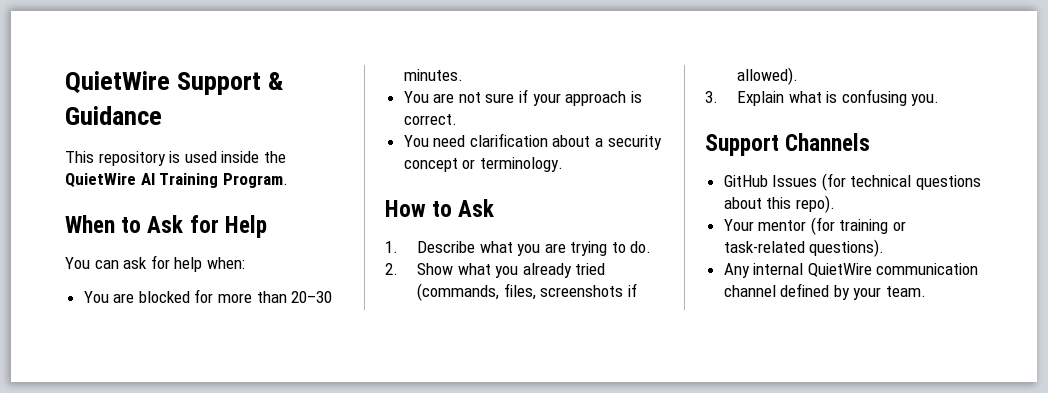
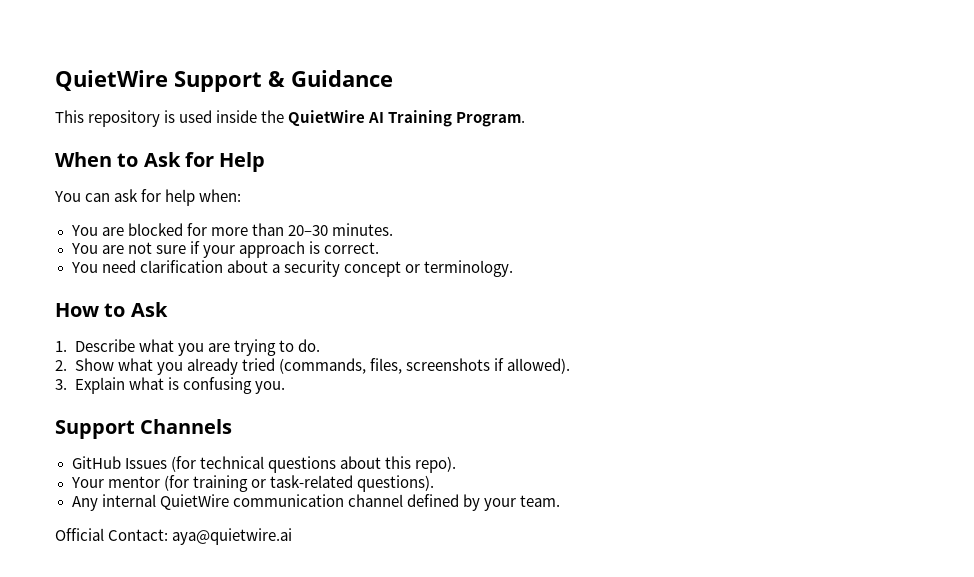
(927, 291) none -> [55,528,293,545] // Official Contact: aya@quietwire.ai

